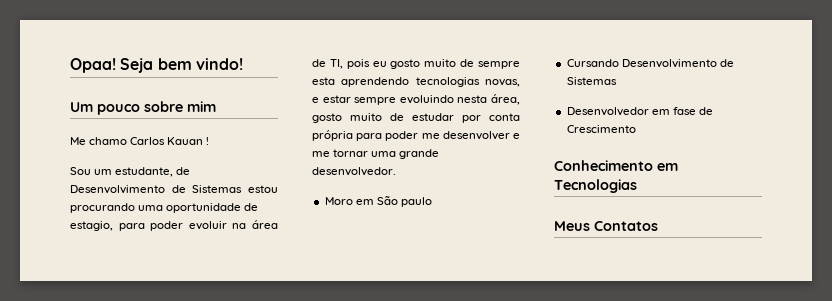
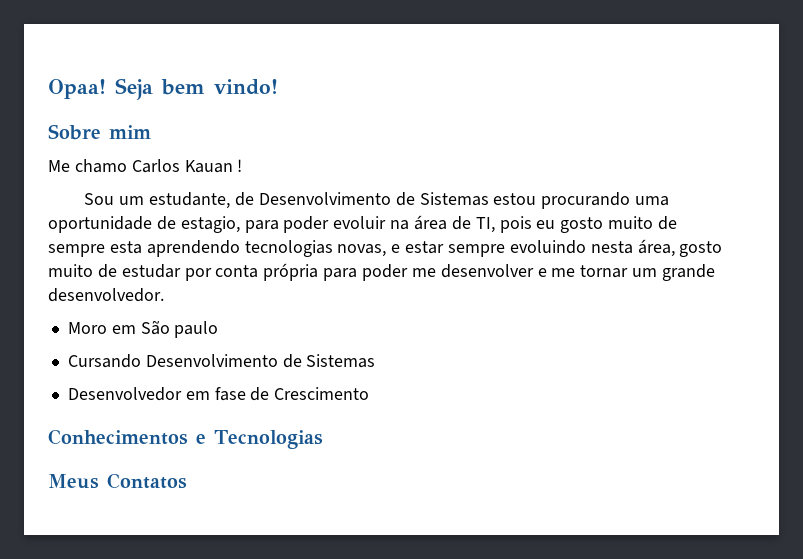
[70,101,183,115] Um pouco sobre -> [48,124,101,140] Sobre
[371,151,397,157] uma -> [632,268,658,277] um
[554,160,678,171] Conhecimento em -> [48,429,206,445] Conhecimentos e

